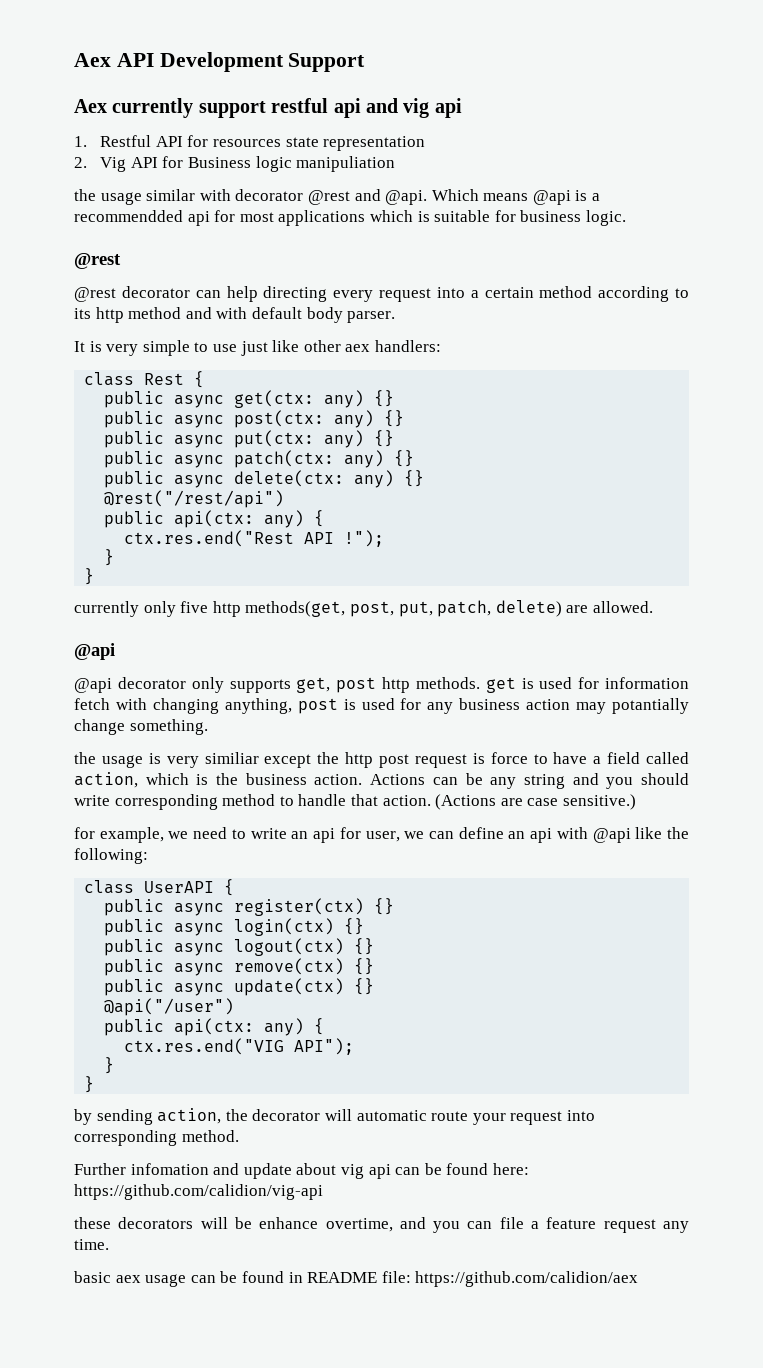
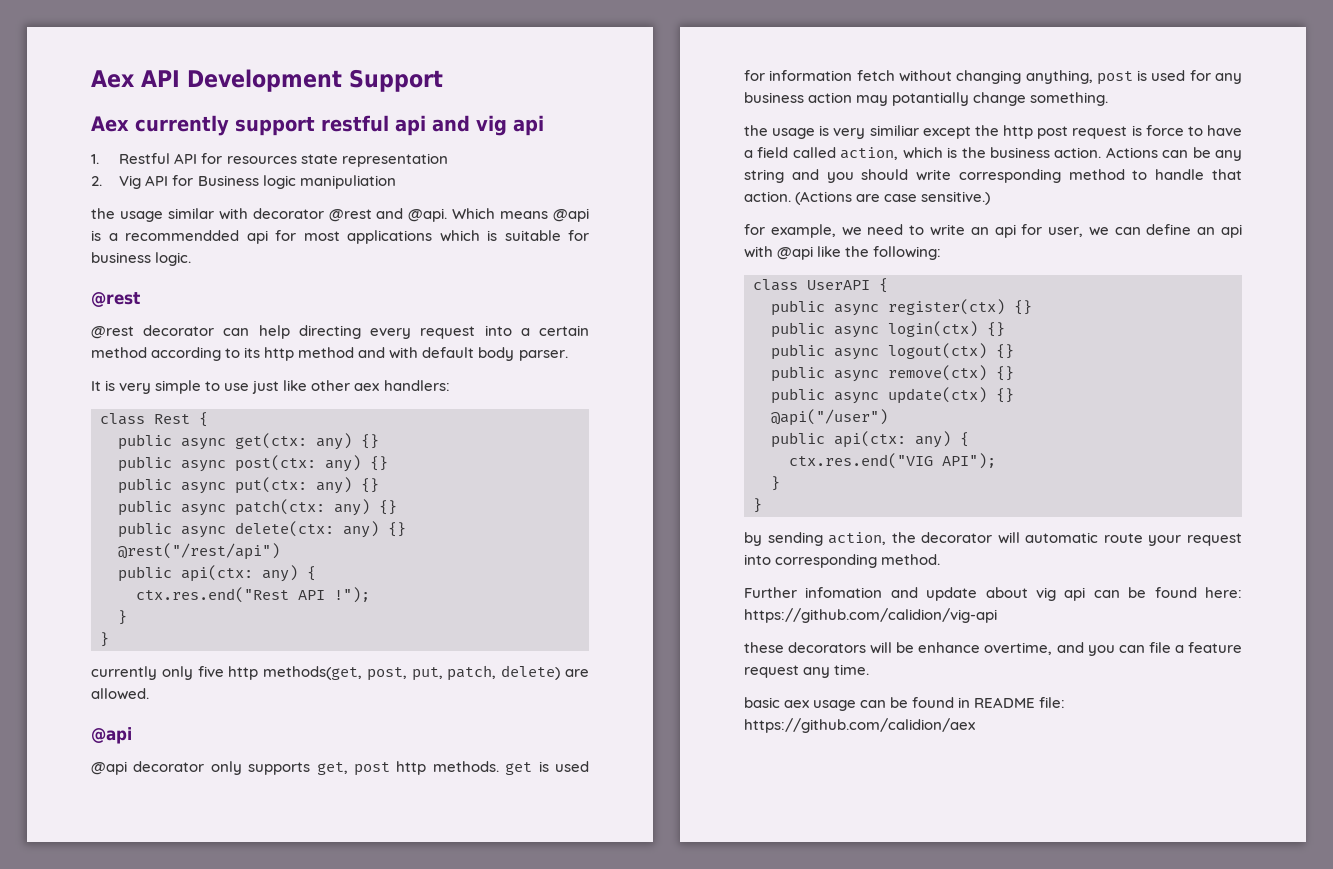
[115,698,147,710] with -> [898,70,952,82] without

